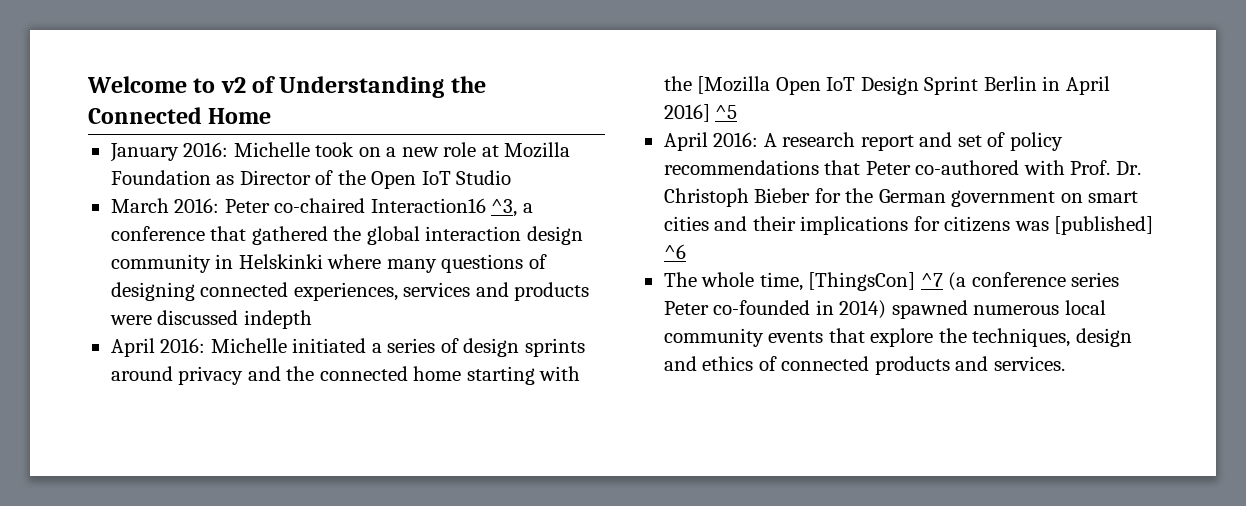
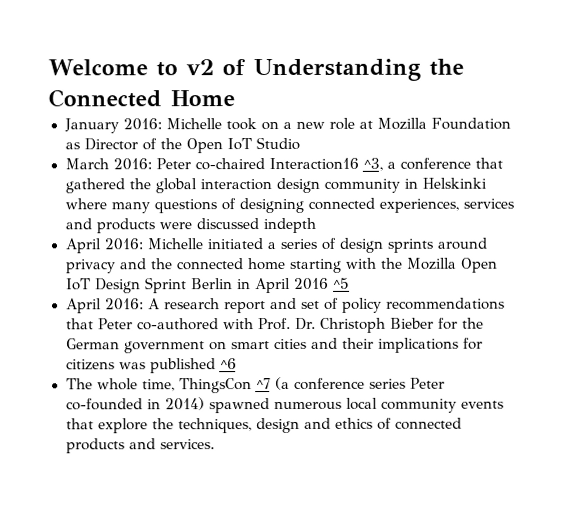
[697,76,771,94] [Mozilla -> [406,257,457,270] Mozilla
[663,104,710,122] 2016] -> [293,277,329,290] 2016
[1054,216,1154,235] [published] -> [149,358,216,374] published
[808,272,916,291] [ThingsCon] -> [178,378,252,394] ThingsCon

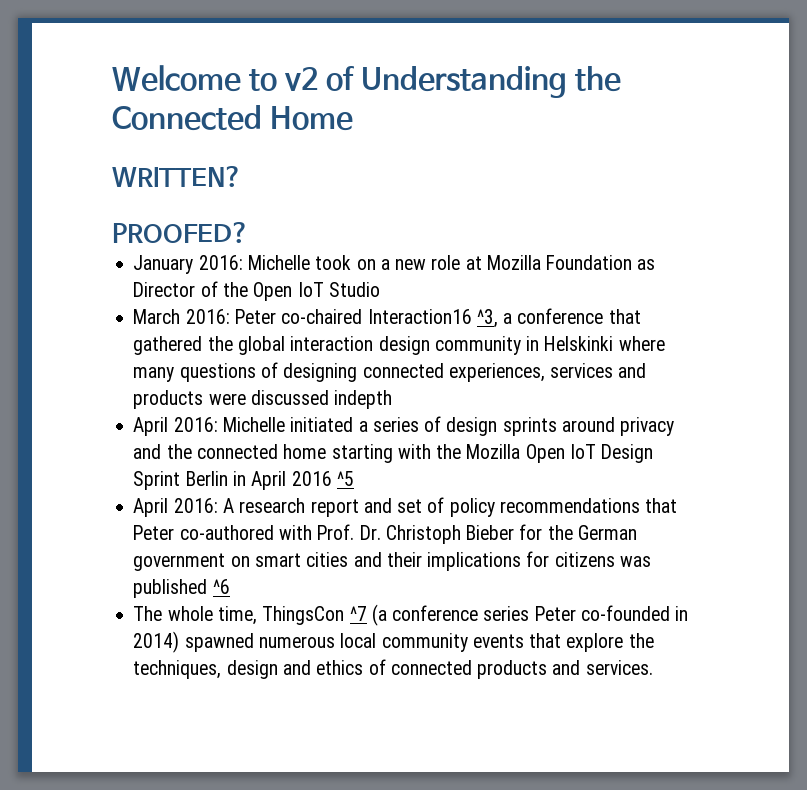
(235, 98) none -> [112,166,242,187] [112,222,249,243] // WRITTEN? // PROOFED?

